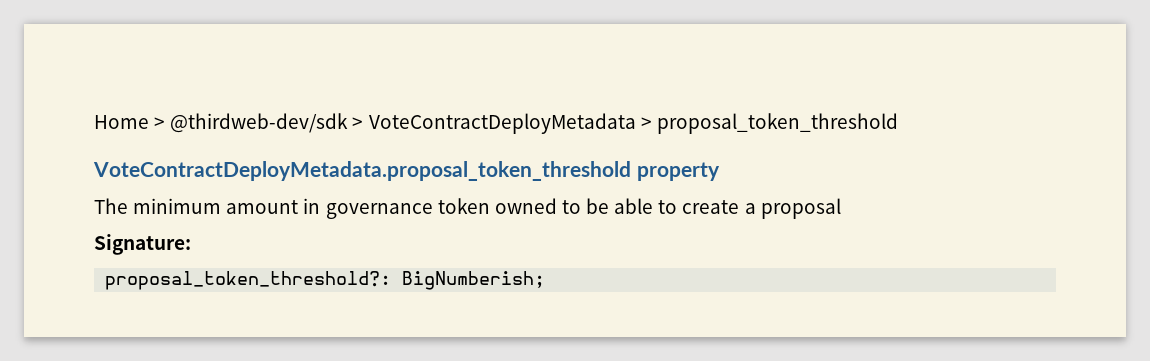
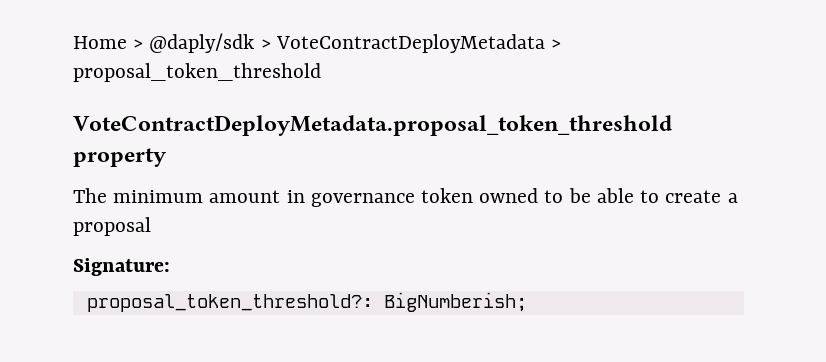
[170,113,349,133] @thirdweb-dev/sdk -> [149,33,255,53] @daply/sdk

